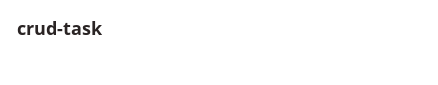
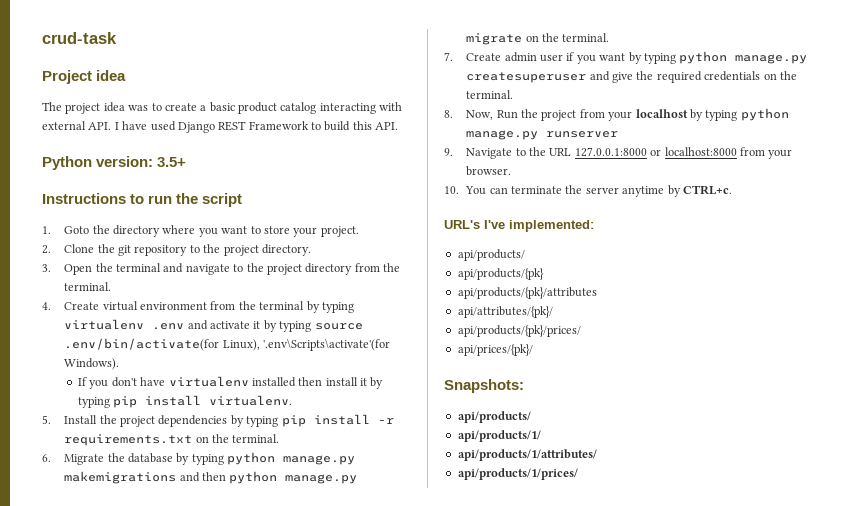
(103, 28) none -> [42,70,127,84] [42,102,403,114] [42,121,399,133] [42,156,187,170] [42,193,243,207] [42,225,359,237] [42,244,311,256] [42,263,401,275] [64,282,112,291] [42,301,354,313] [64,319,363,332] [64,338,391,351] [64,358,120,370] [78,376,384,389] [78,395,293,408] [42,414,394,427] [64,434,280,446] [42,452,356,465] [64,471,358,484] [466,33,610,45] [444,51,808,64] [466,71,797,83] [466,90,514,99] [444,108,789,121] [466,130,619,140] [444,147,793,159] [466,166,512,176] [444,185,732,197] [444,220,594,232] [457,249,525,261] [457,268,544,280] [457,287,597,299] [457,306,553,318] [457,325,581,337] [457,344,533,356] [444,379,524,393] [457,411,531,423] [457,430,541,442] [457,449,597,461] [457,468,578,480] // Project idea // The project idea was to create a basic product catalog interacting with external API. I have used Django REST Framework to build this API. // Python version: 3.5+ // Instructions to run the script // 1. Goto the directory where you want to store your project. // 2. Clone the git repository to the project directory. // 3. Open the terminal and navigate to the project directory from the terminal. // 4. Create virtual environment from the terminal by typing virtualenv .env and activate it by typing source .env/bin/activate(for Linux), '.env\Scripts\activate'(for Windows). // If you don't have virtualenv installed then install it by typing pip install virtualenv. // 5. Install the project dependencies by typing pip install -r requirements.txt on the terminal. // 6. Migrate the database by typing python manage.py makemigrations and then python manage.py migrate on the terminal. // 7. Create admin user if you want by typing python manage.py createsuperuser and give the required credentials on the terminal. // 8. Now, Run the project from your localhost by typing python manage.py runserver // 9. Navigate to the URL 127.0.0.1:8000 or localhost:8000 from your browser. // 10. You can terminate the server anytime by CTRL+c. // URL's I've implemented: // api/products/ // api/products/{pk} // api/products/{pk}/attributes // api/attributes/{pk}/ // api/products/{pk}/prices/ // api/prices/{pk}/ // Snapshots: // api/products/ // api/products/1/ // api/products/1/attributes/ // api/products/1/prices/

